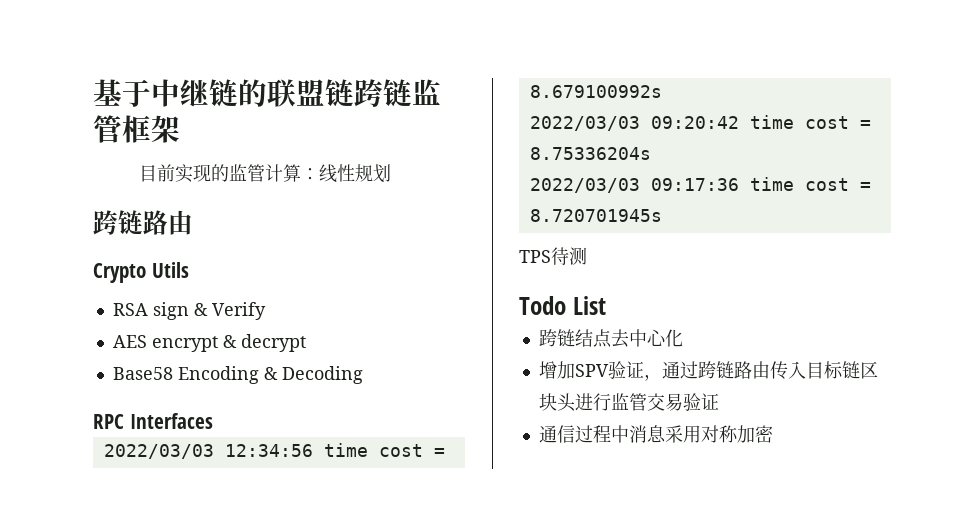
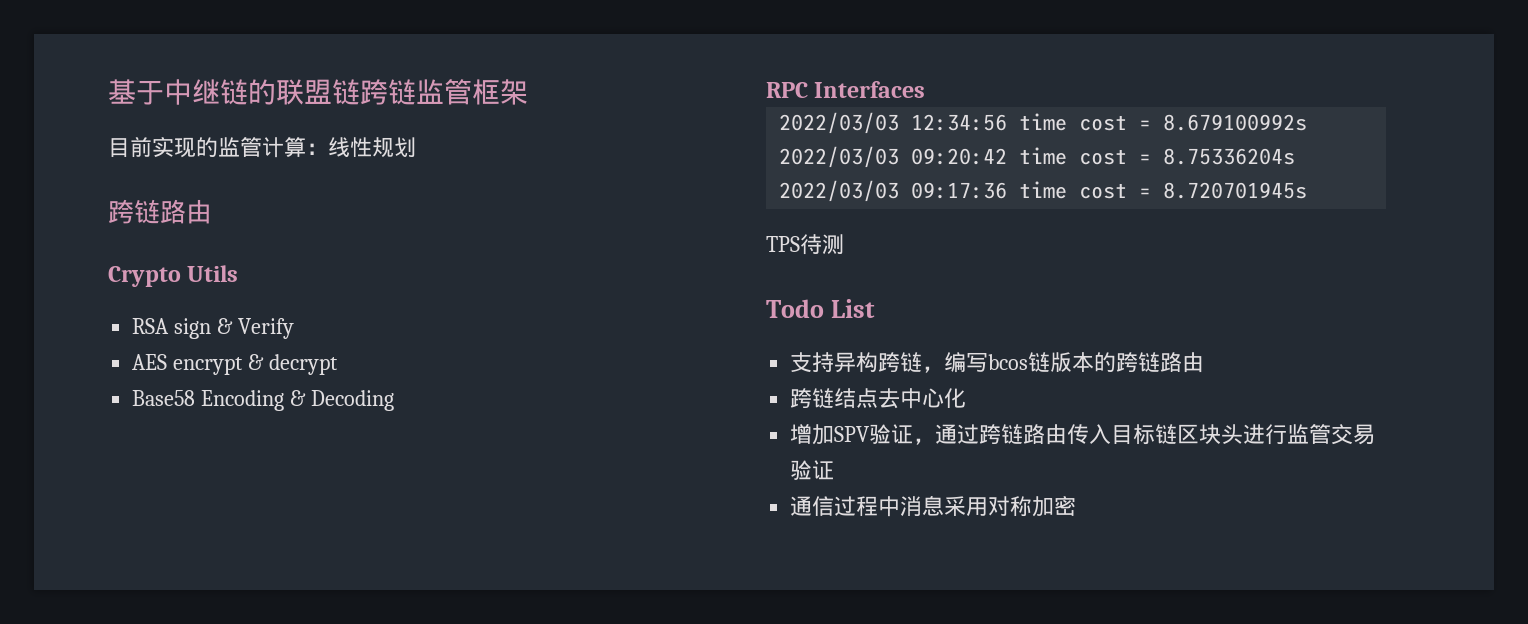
(606, 305) none -> [790,352,1205,373] // 支持异构跨链，编写bcos链版本的跨链路由

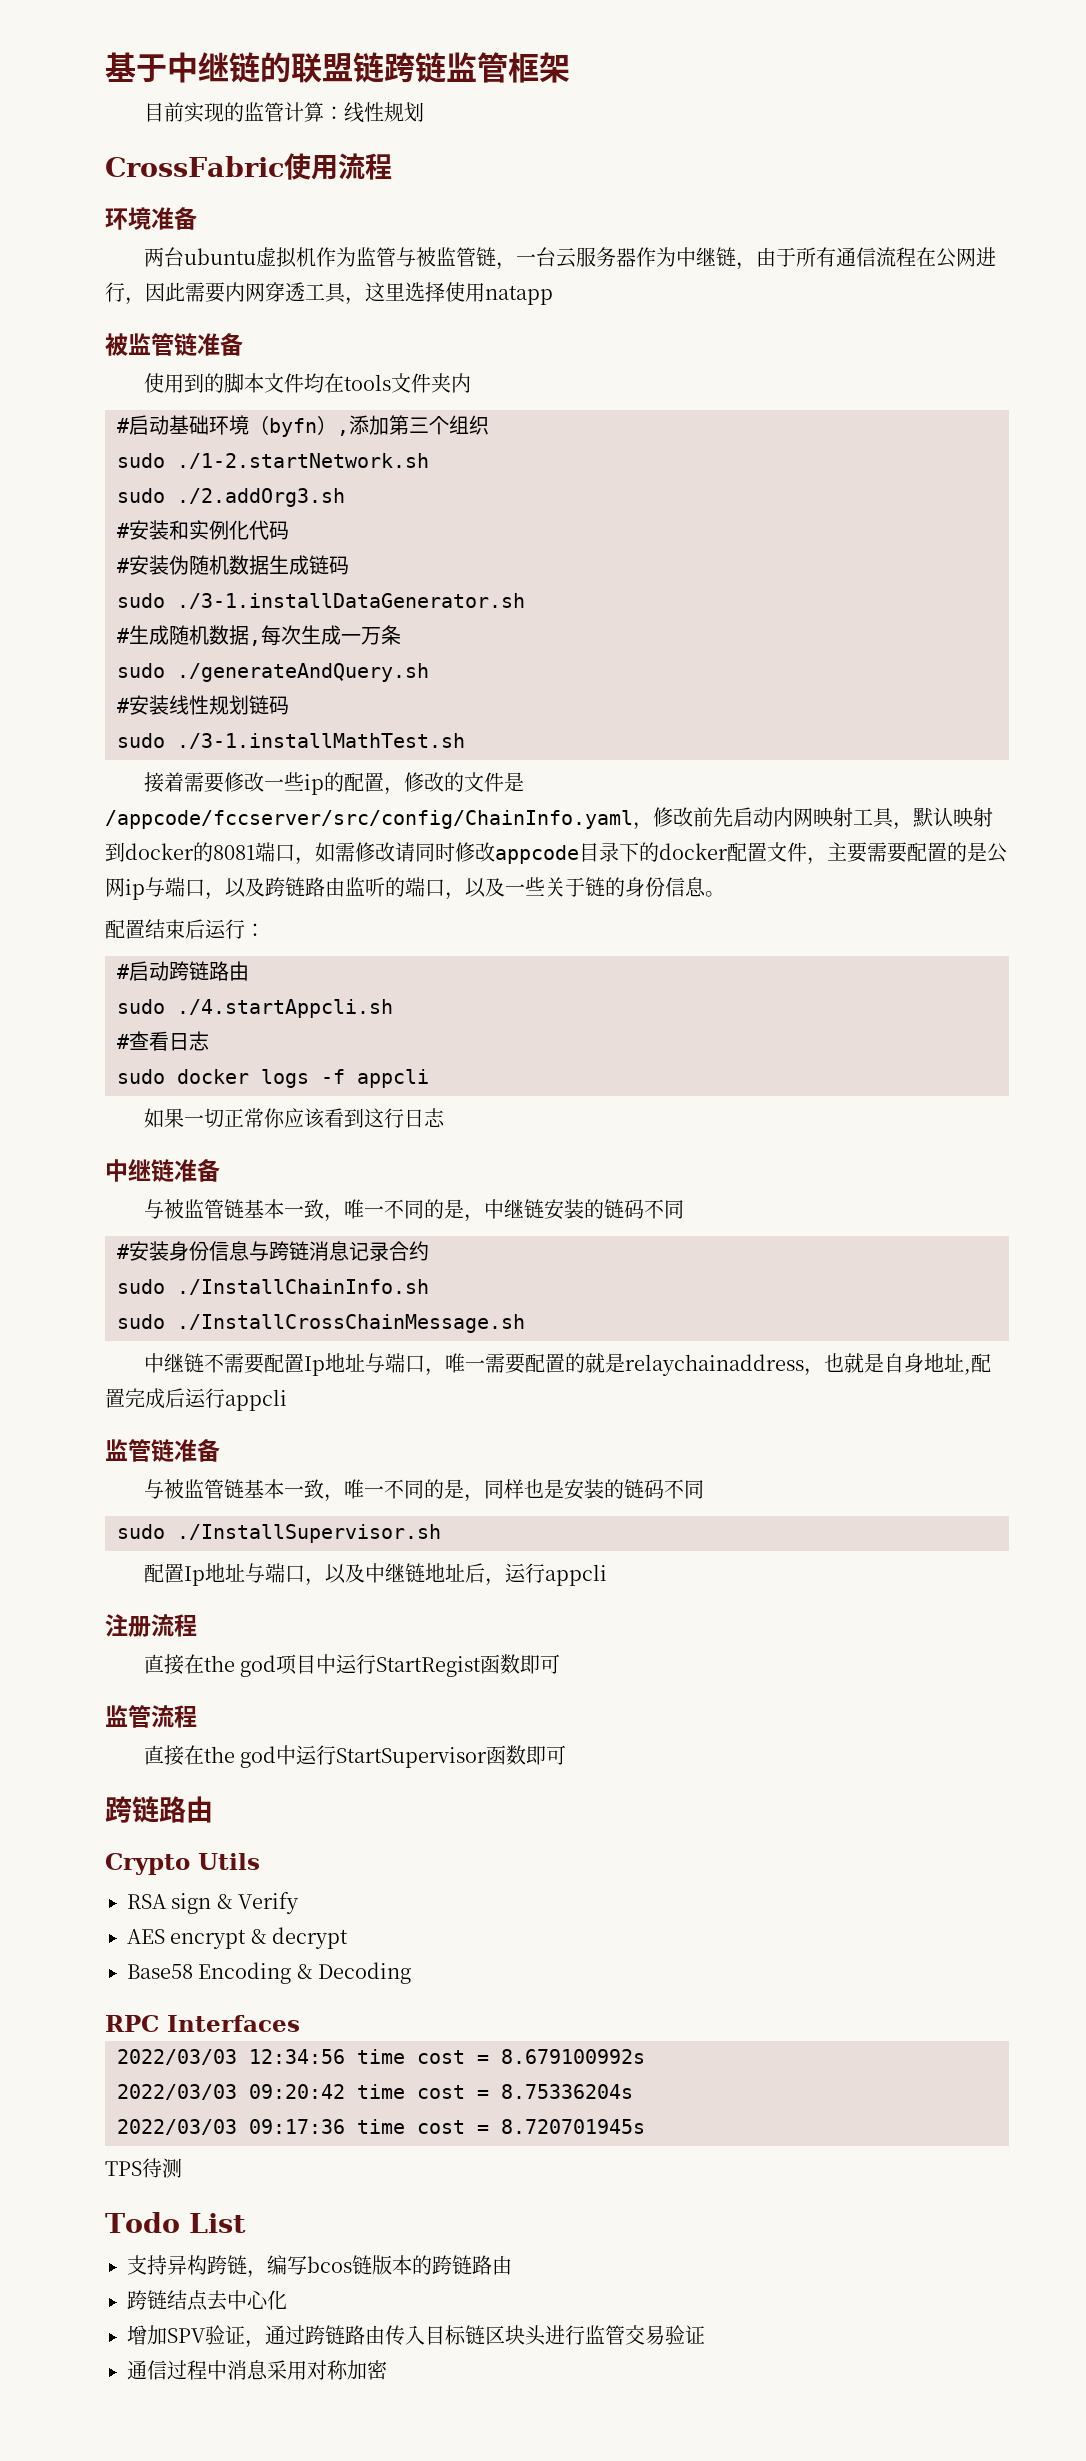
(416, 147) none -> [105,153,392,180] [105,207,197,230] [143,247,996,270] [105,282,553,305] [105,333,243,356] [143,373,471,393] [117,415,489,437] [117,453,429,469] [117,488,345,507] [117,520,289,540] [117,555,349,575] [117,593,525,609] [117,625,401,646] [117,663,429,682] [117,695,289,715] [117,733,465,749] [143,772,524,795] [105,807,993,830] [105,842,1007,865] [105,877,725,900] [105,919,265,939] [117,961,249,981] [117,999,393,1018] [117,1031,209,1051] [117,1069,429,1088] [143,1108,445,1129] [105,1159,220,1182] [143,1199,684,1222] [117,1241,429,1261] [117,1279,429,1295] [117,1314,525,1333] [143,1353,991,1376] [105,1388,287,1411] [105,1439,220,1462] [143,1479,704,1502] [117,1524,441,1543] [143,1563,607,1586] [105,1614,197,1637] [143,1654,560,1677] [105,1705,197,1728] [143,1745,566,1768] // CrossFabric使用流程 // 环境准备 // 两台ubuntu虚拟机作为监管与被监管链，一台云服务器作为中继链，由于所有通信流程在公网进行，因此需要内网穿透工具，这里选择使用natapp // 被监管链准备 // 使用到的脚本文件均在tools文件夹内 // #启动基础环境（byfn）,添加第三个组织 // sudo ./1-2.startNetwork.sh // sudo ./2.addOrg3.sh // #安装和实例化代码 // #安装伪随机数据生成链码 // sudo ./3-1.installDataGenerator.sh // #生成随机数据,每次生成一万条 // sudo ./generateAndQuery.sh // #安装线性规划链码 // sudo ./3-1.installMathTest.sh // 接着需要修改一些ip的配置，修改的文件是/appcode/fccserver/src/config/ChainInfo.yaml，修改前先启动内网映射工具，默认映射到docker的8081端口，如需修改请同时修改appcode目录下的docker配置文件，主要需要配置的是公网ip与端口，以及跨链路由监听的端口，以及一些关于链的身份信息。 // 配置结束后运行： // #启动跨链路由 // sudo ./4.startAppcli.sh // #查看日志 // sudo docker logs -f appcli // 如果一切正常你应该看到这行日志 // 中继链准备 // 与被监管链基本一致，唯一不同的是，中继链安装的链码不同 // #安装身份信息与跨链消息记录合约 // sudo ./InstallChainInfo.sh // sudo ./InstallCrossChainMessage.sh // 中继链不需要配置Ip地址与端口，唯一需要配置的就是relaychainaddress，也就是自身地址,配置完成后运行appcli // 监管链准备 // 与被监管链基本一致，唯一不同的是，同样也是安装的链码不同 // sudo ./InstallSupervisor.sh // 配置Ip地址与端口，以及中继链地址后，运行appcli // 注册流程 // 直接在the god项目中运行StartRegist函数即可 // 监管流程 // 直接在the god中运行StartSupervisor函数即可

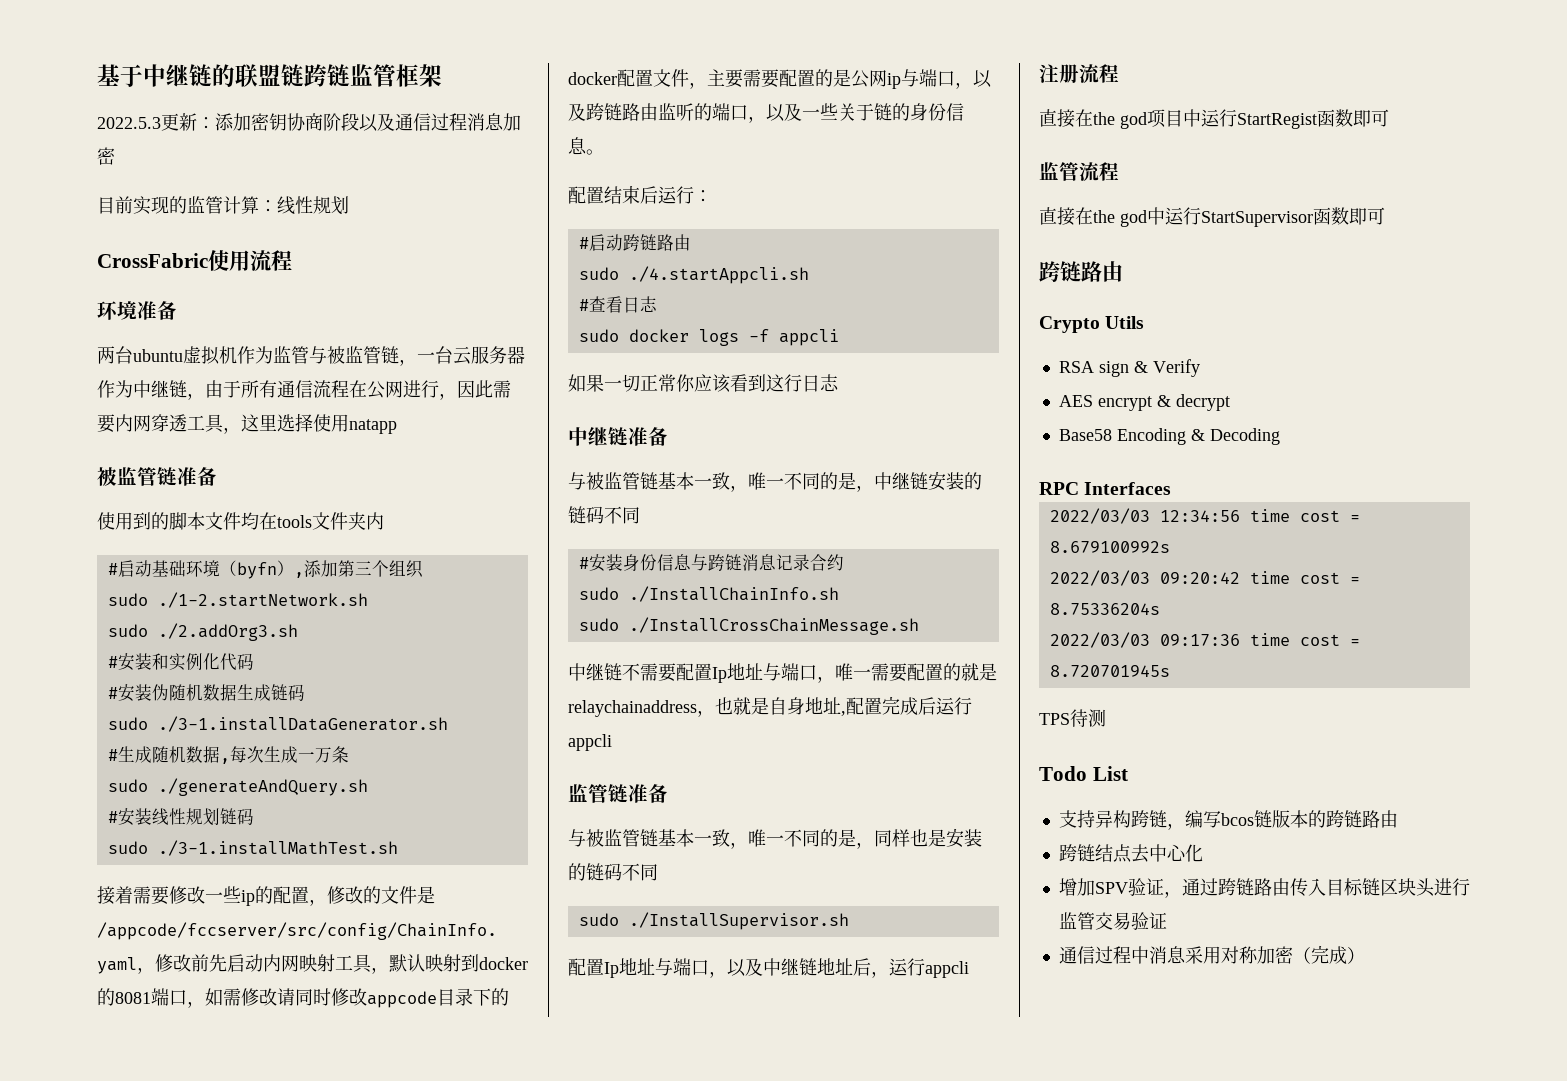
(570, 67) none -> [97,113,521,132] [97,147,115,165] // 2022.5.3更新：添加密钥协商阶段以及通信过程消息加密
(387, 2370) none -> [1292,945,1365,964] （完成）

